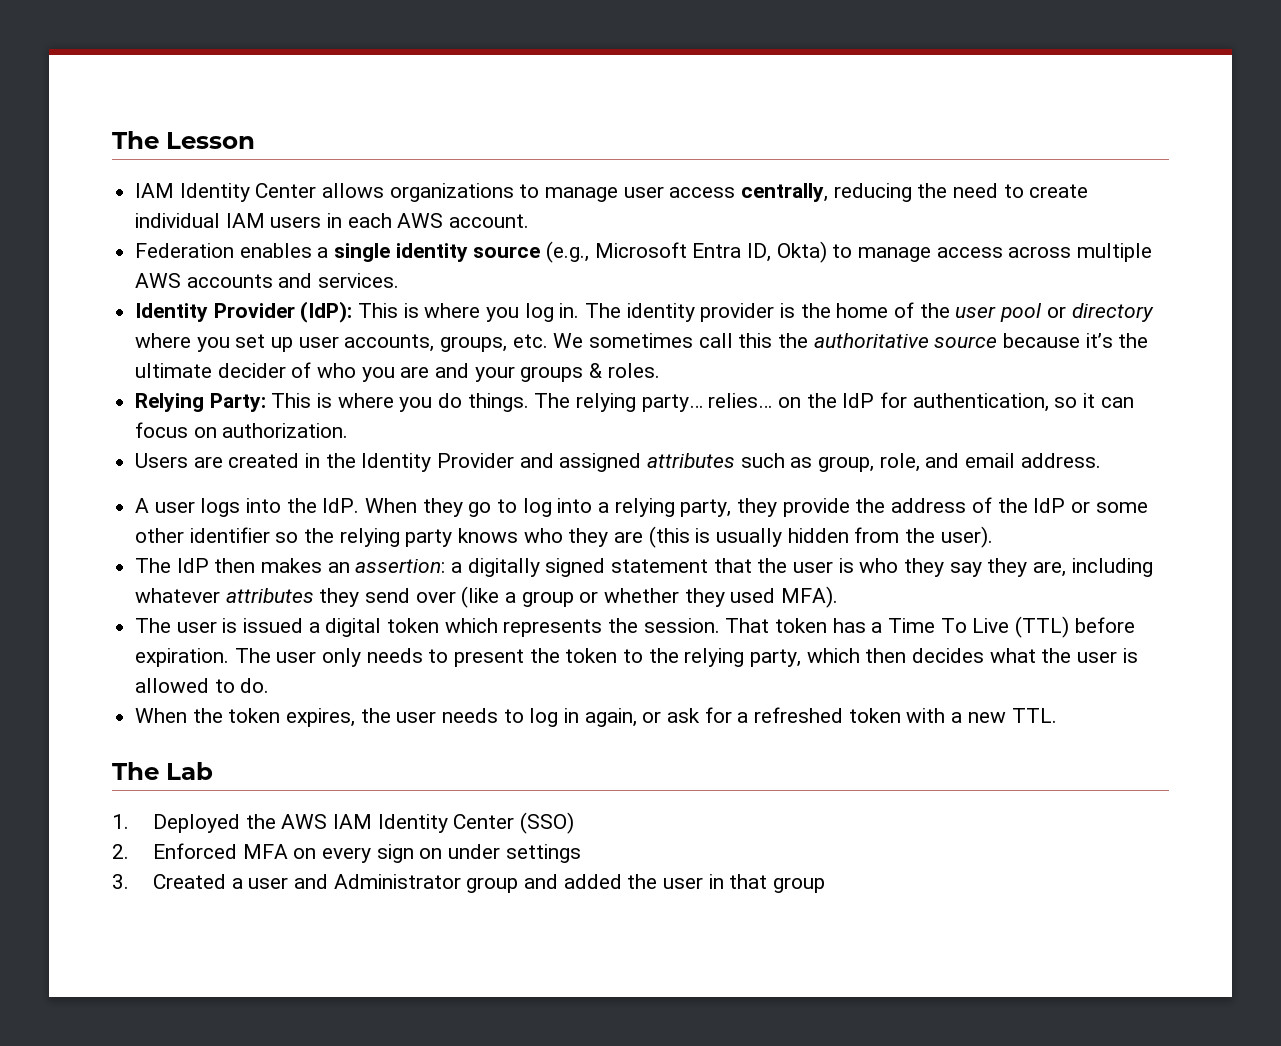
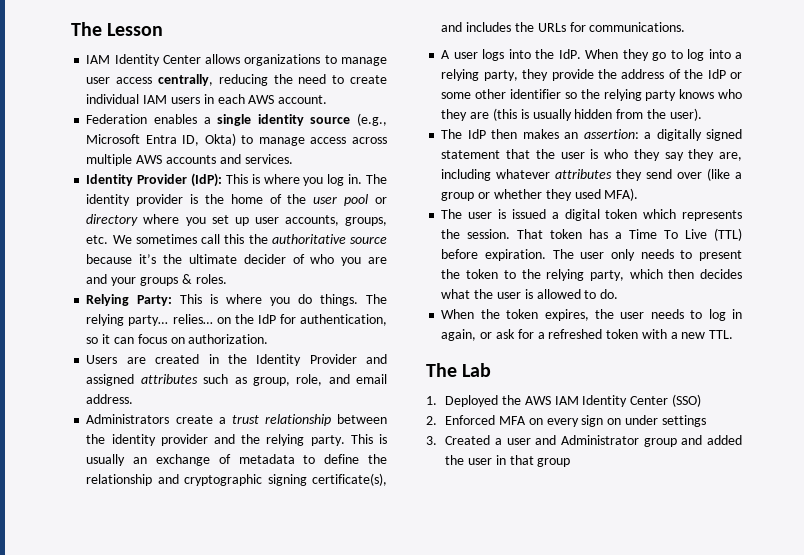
(1101, 460) none -> [86,414,387,426] [86,434,387,446] [86,454,388,466] [86,473,387,486] [441,22,686,32] // Administrators create a trust relationship between the identity provider and the relying party. This is usually an exchange of metadata to define the relationship and cryptographic signing certificate(s), and includes the URLs for communications.

